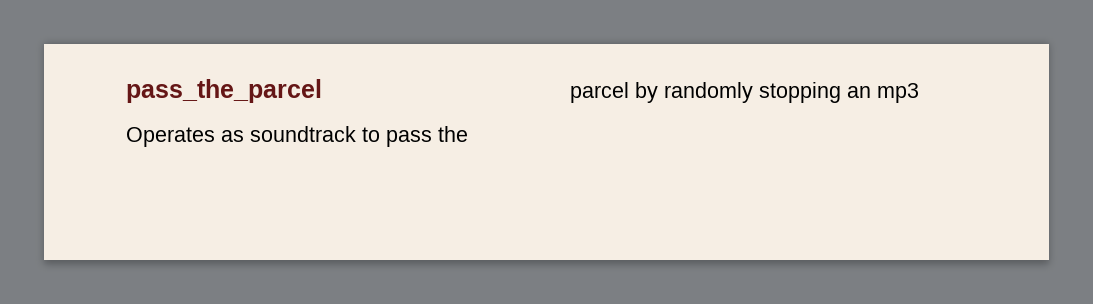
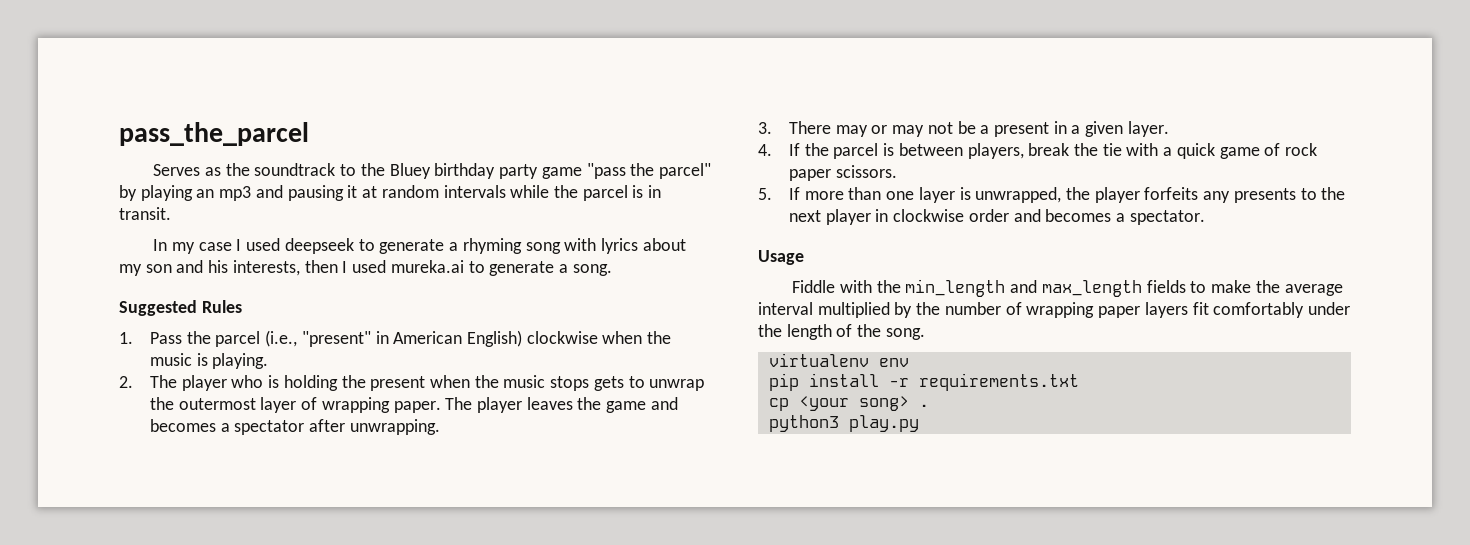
[126,126,468,147] [570,82,919,103] Operates as soundtrack to pass the parcel by randomly stopping an mp3 -> [153,163,712,179] [119,185,662,201] [119,207,171,220] [153,238,686,254] [119,260,612,276] [119,300,242,316] [119,330,672,347] [149,353,269,369] [119,375,705,391] [149,397,678,413] [149,419,440,435] [758,121,1169,137] [758,143,1318,159] [788,165,897,181] [758,187,1346,203] [788,209,1205,225] [758,250,804,265] [792,279,1343,297] [758,302,1350,318] [758,324,925,340] [768,353,909,367] [768,373,1079,391] [768,396,929,411] [768,415,919,432] Serves as the soundtrack to the Bluey birthday party game "pass the parcel" by playing an mp3 and pausing it at random intervals while the parcel is in transit. // In my case I used deepseek to generate a rhyming song with lyrics about my son and his interests, then I used mureka.ai to generate a song. // Suggested Rules // 1. Pass the parcel (i.e., "present" in American English) clockwise when the music is playing. // 2. The player who is holding the present when the music stops gets to unwrap the outermost layer of wrapping paper. The player leaves the game and becomes a spectator after unwrapping. // 3. There may or may not be a present in a given layer. // 4. If the parcel is between players, break the tie with a quick game of rock paper scissors. // 5. If more than one layer is unwrapped, the player forfeits any presents to the next player in clockwise order and becomes a spectator. // Usage // Fiddle with the min_length and max_length fields to make the average interval multiplied by the number of wrapping paper layers fit comfortably under the length of the song. // virtualenv env // pip install -r requirements.txt // cp <your song> . // python3 play.py

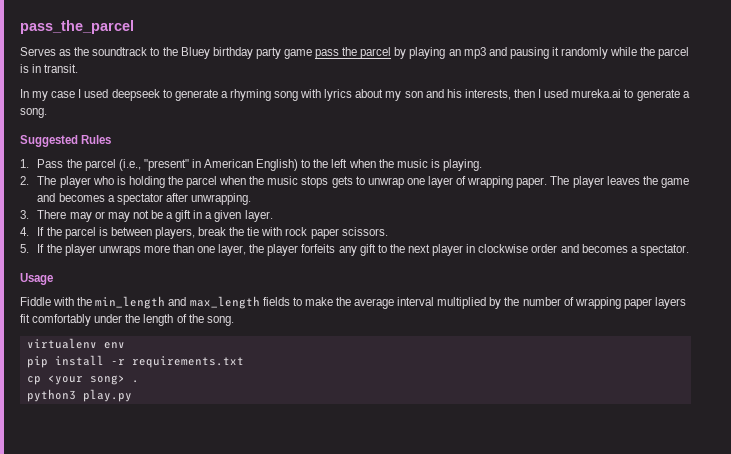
[586,163,712,179] "pass the parcel" -> [315,47,392,59] pass the parcel
[362,185,506,198] at random intervals -> [561,47,609,59] randomly
[526,331,598,344] clockwise -> [301,159,348,168] to the left
[370,376,426,391] present -> [186,176,218,188] parcel
[149,397,256,410] the outermost -> [406,178,425,185] one
[994,122,1050,137] present -> [175,210,192,222] gift
[1163,143,1281,159] a quick game of -> (283, 231) none
[804,187,1062,203] more than one layer is unwrapped, -> [46,244,247,256] the player unwraps more than one layer,
[1233,188,1296,203] presents -> [359,244,376,256] gift

